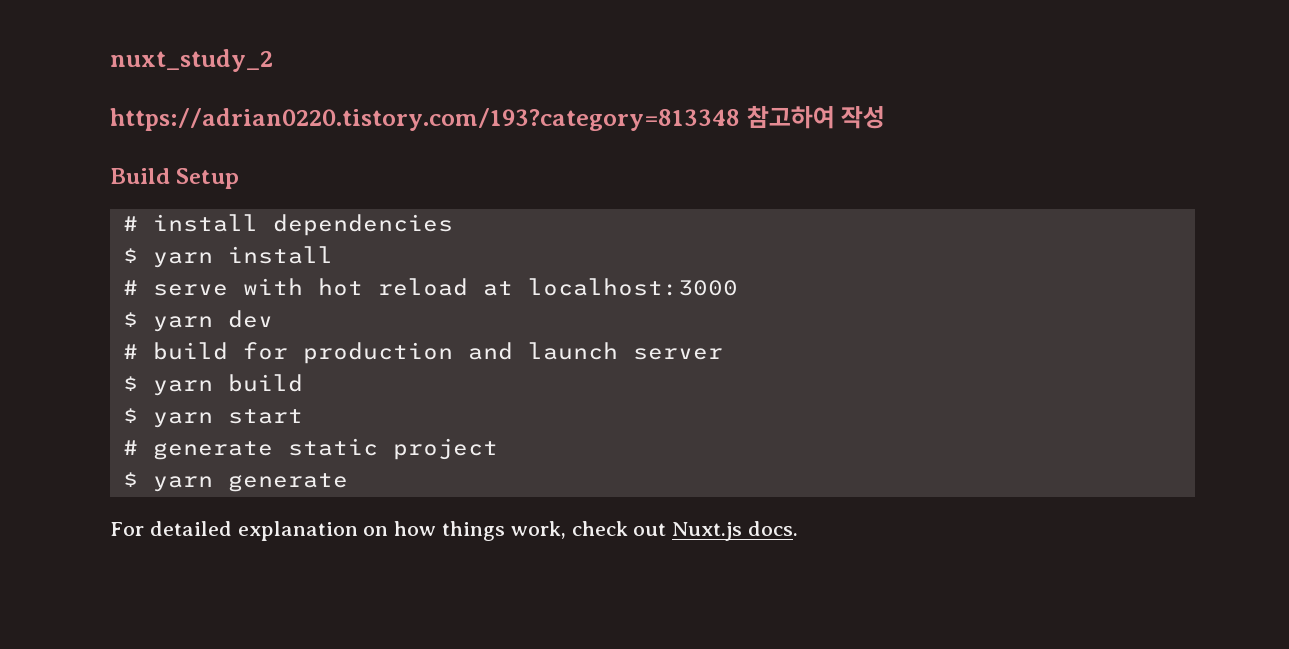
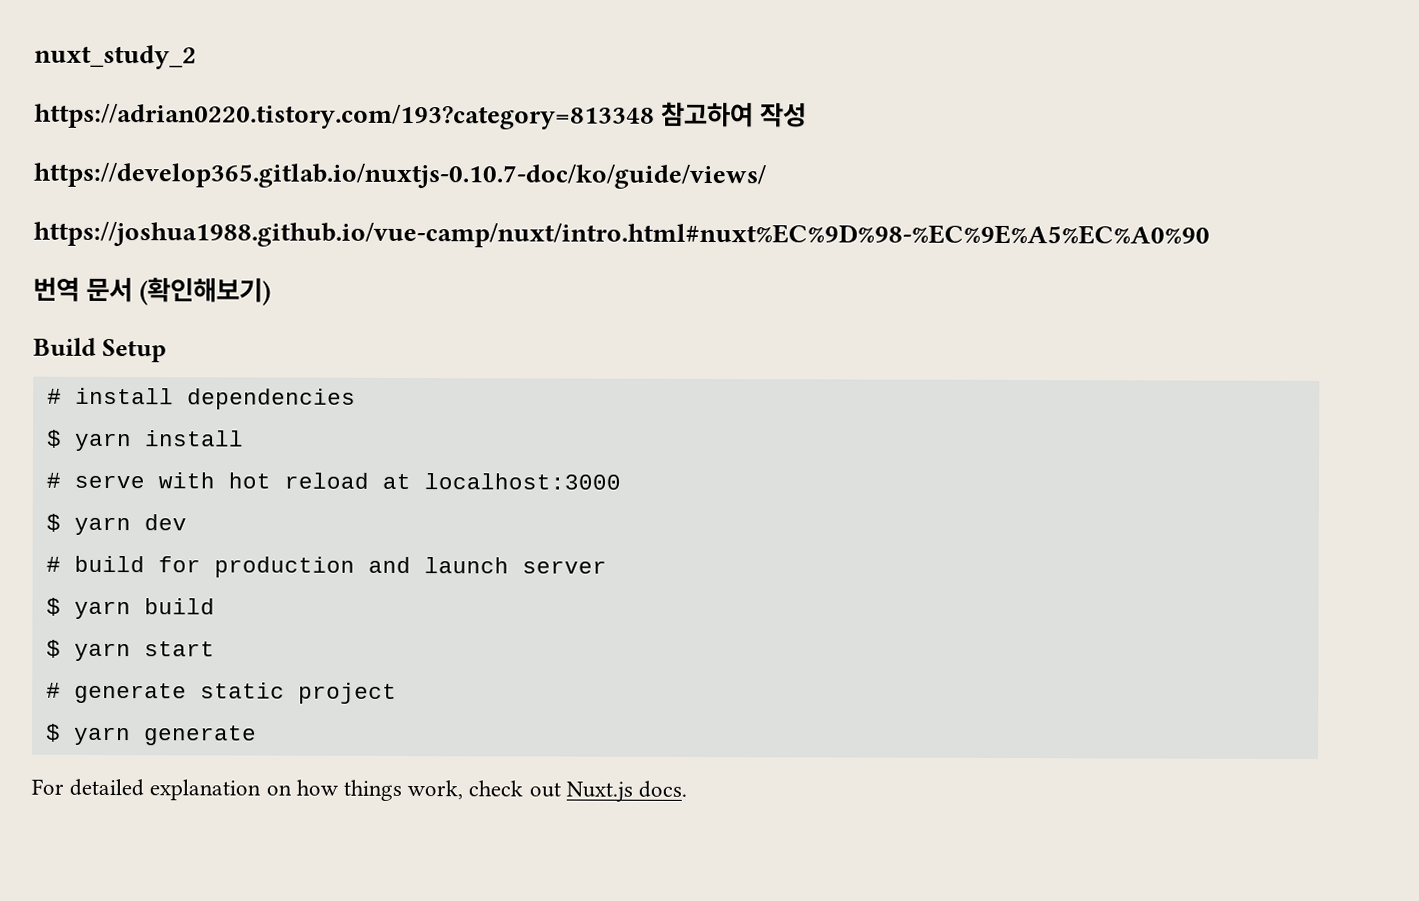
(886, 117) none -> [33,161,766,190] [33,220,1210,250] [33,276,272,306] // https://develop365.gitlab.io/nuxtjs-0.10.7-doc/ko/guide/views/ // https://joshua1988.github.io/vue-camp/nuxt/intro.html#nuxt%EC%9D%98-%EC%9E%A5%EC%A0%90 // 번역 문서 (확인해보기)

